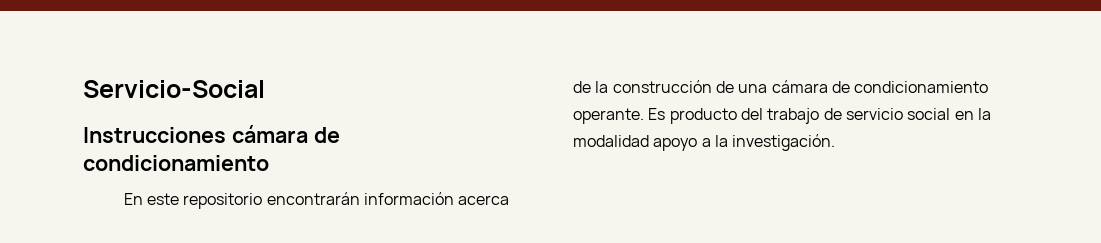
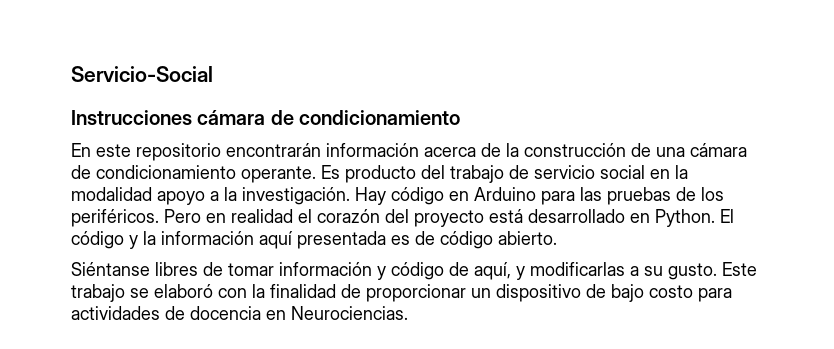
(836, 142) none -> [355,187,724,205] [71,209,734,227] [71,231,557,249] [71,262,757,280] [71,284,732,302] [71,306,408,320] Hay código en Arduino para las pruebas de los periféricos. Pero en realidad el corazón del proyecto está desarrollado en Python. El código y la información aquí presentada es de código abierto. // Siéntanse libres de tomar información y código de aquí, y modificarlas a su gusto. Este trabajo se elaboró con la finalidad de proporcionar un dispositivo de bajo costo para actividades de docencia en Neurociencias.

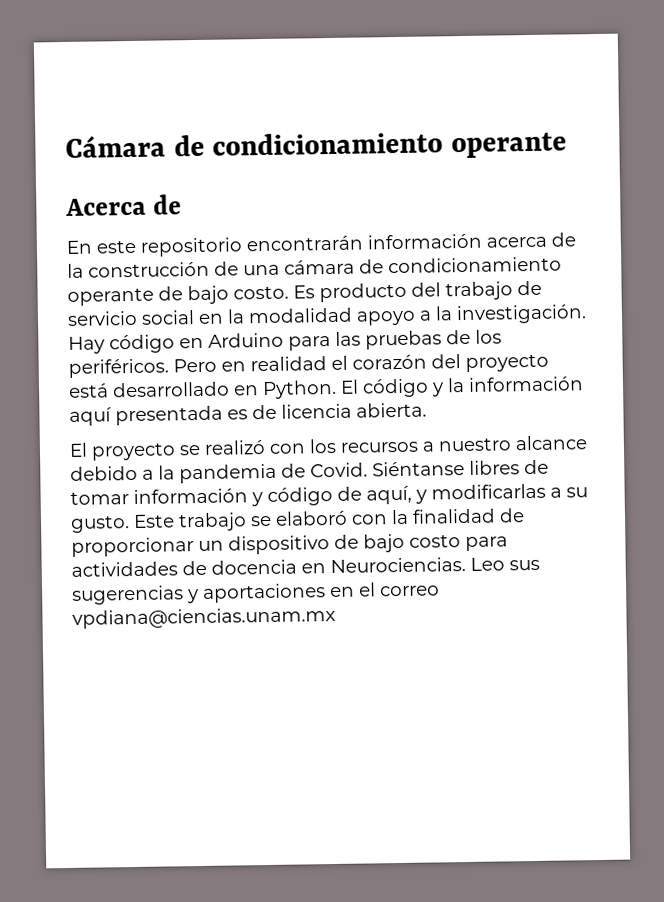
[71,66,213,82] [71,110,461,125] Servicio-Social // Instrucciones cámara de condicionamiento -> [65,131,567,159] [65,194,182,216] Cámara de condicionamiento operante // Acerca de
[241,166,316,183] operante. -> [67,285,289,306] operante de bajo costo.
[440,231,557,249] código abierto. // -> [281,402,427,419] [69,435,588,461] [70,462,368,484] licencia abierta. // El proyecto se realizó con los recursos a nuestro alcance debido a la pandemia de Covid.
(408, 313) none -> [470,557,540,571] [72,582,440,605] [72,606,336,629] Leo sus sugerencias y aportaciones en el correo vpdiana@ciencias.unam.mx

